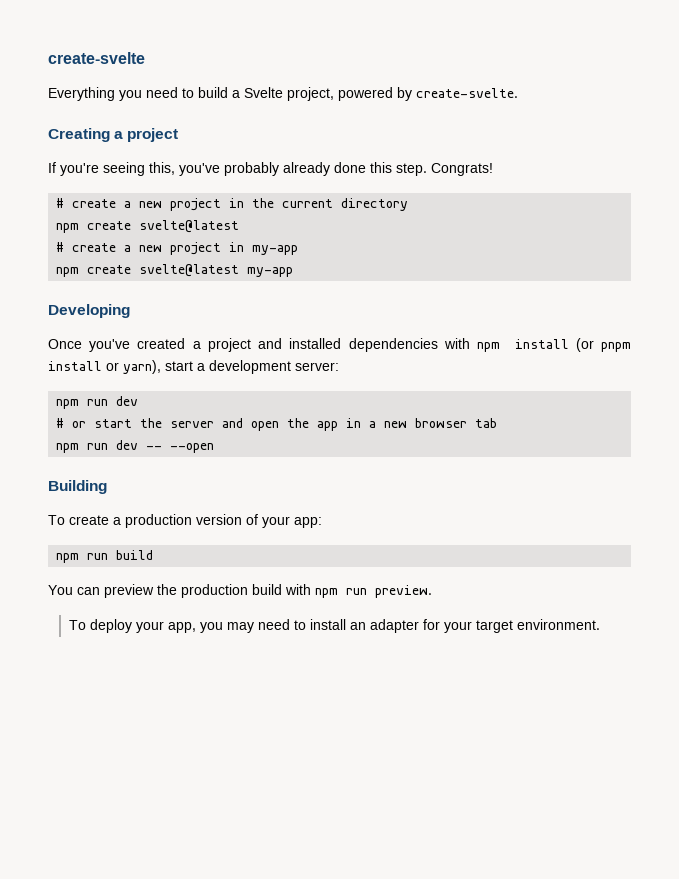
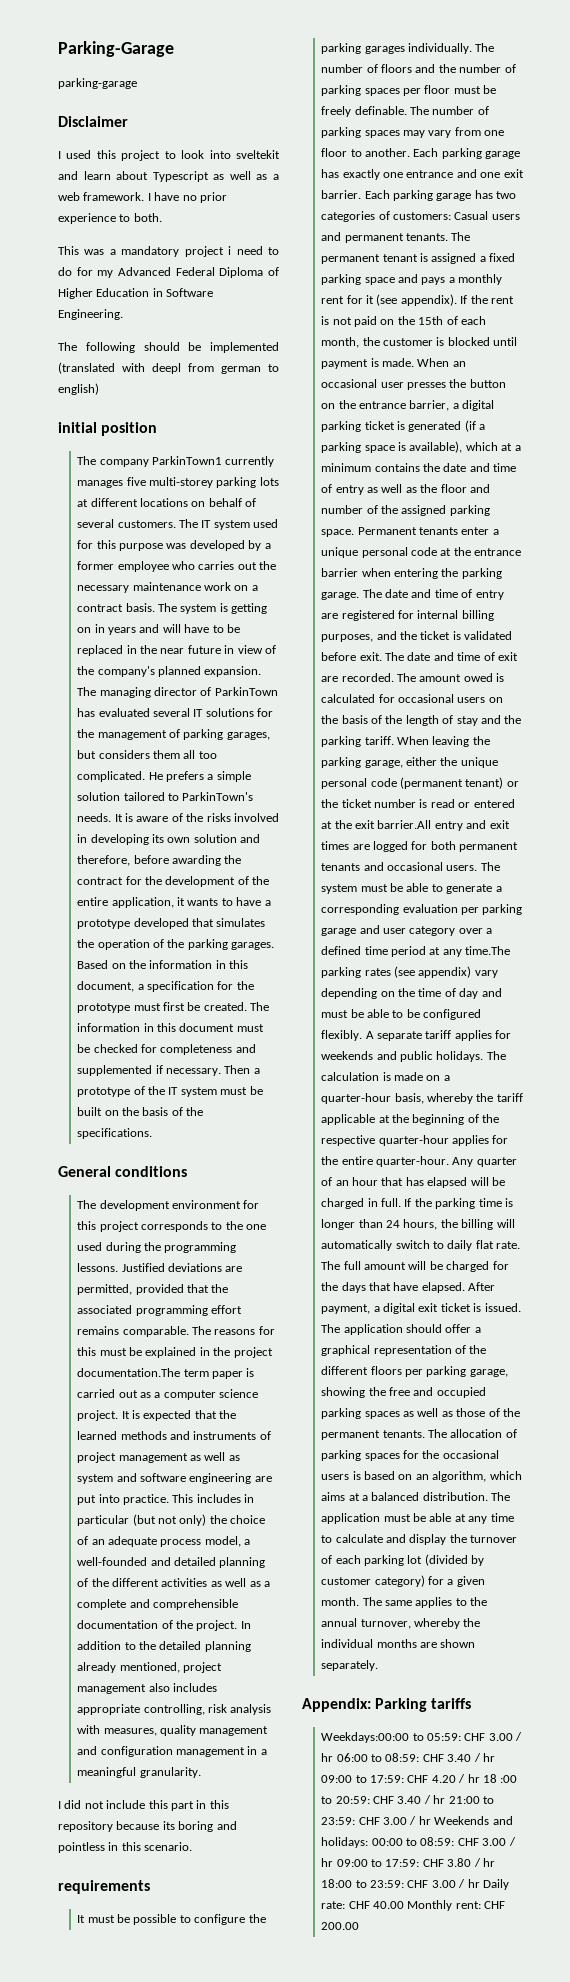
[48,52,145,64] [48,87,518,101] [48,128,179,142] [48,162,493,176] [56,198,409,211] [56,220,240,233] [56,242,299,255] [56,264,294,277] [48,304,130,318] [48,338,631,352] [48,360,339,374] [56,396,139,409] [56,418,498,431] [56,440,215,453] [48,480,107,494] [48,514,322,528] [56,550,154,563] [48,584,432,598] [68,619,600,633] create-svelte // Everything you need to build a Svelte project, powered by create-svelte. // Creating a project // If you're seeing this, you've probably already done this step. Congrats! // # create a new project in the current directory // npm create svelte@latest // # create a new project in my-app // npm create svelte@latest my-app // Developing // Once you've created a project and installed dependencies with npm install (or pnpm install or yarn), start a development server: // npm run dev // # or start the server and open the app in a new browser tab // npm run dev -- --open // Building // To create a production version of your app: // npm run build // You can preview the production build with npm run preview. // To deploy your app, you may need to install an adapter for your target environment. -> [58,41,174,57] [58,78,137,89] [58,116,128,127] [58,150,280,161] [58,171,280,182] [58,192,227,203] [58,213,162,224] [58,246,279,257] [58,267,279,278] [58,288,214,299] [58,309,123,320] [58,342,279,353] [58,362,279,374] [58,383,99,395] [58,422,158,436] [77,456,275,467] [77,477,279,488] [77,498,257,507] [77,519,279,530] [77,540,271,551] [77,561,277,572] [77,582,258,593] [77,603,268,614] [77,624,240,635] [77,645,276,656] [77,666,262,677] [77,687,278,698] [77,708,274,717] [77,729,270,740] [77,750,217,759] [77,771,251,782] [77,792,254,801] [77,813,279,822] [77,834,261,845] [77,855,242,866] [77,876,270,887] [77,897,271,908] [77,918,266,929] [77,939,275,950] [77,960,249,969] [77,981,254,992] [77,1002,270,1013] [77,1023,264,1032] [77,1044,256,1055] [77,1065,260,1076] [77,1086,263,1097] [77,1107,204,1116] [77,1128,153,1139] [58,1166,188,1177] [77,1200,260,1211] [77,1221,267,1232] [77,1242,237,1253] [77,1263,243,1272] [77,1284,229,1295] [77,1305,243,1316] [77,1326,275,1337] [77,1347,273,1358] [77,1368,255,1379] [77,1389,259,1400] [77,1410,237,1421] [77,1431,271,1440] [77,1452,240,1463] [77,1473,272,1484] [77,1494,255,1505] [77,1514,266,1526] [77,1536,251,1547] [77,1557,266,1568] [77,1578,270,1587] [77,1599,239,1610] [77,1620,251,1631] [77,1641,251,1652] [77,1662,223,1673] [77,1683,218,1694] [77,1704,272,1715] [77,1725,269,1736] [77,1746,267,1757] [77,1767,201,1778] [58,1800,229,1811] [58,1821,237,1832] [58,1842,193,1853] [58,1880,150,1894] [77,1914,266,1925] [321,43,495,54] [321,64,516,73] [321,85,497,96] [321,106,489,117] [321,127,505,138] [321,148,521,159] [321,169,524,180] [321,190,517,201] [321,211,520,222] [321,232,471,243] [321,253,516,264] [321,274,503,285] [321,294,514,306] [321,316,486,327] [321,337,518,348] [321,358,466,369] [321,379,506,390] [321,400,495,411] [321,420,486,432] [321,441,521,453] [321,463,517,472] [321,484,490,495] [321,505,490,516] [321,527,499,537] [321,547,522,558] [321,568,502,579] [321,589,504,600] [321,610,494,621] [321,631,513,642] [321,652,518,661] [321,673,505,682] [321,694,503,703] [321,715,522,726] [321,736,490,747] [321,757,498,768] [321,777,519,789] [321,799,515,808] [321,820,510,831] [321,841,519,852] [321,862,500,871] [321,883,502,894] [321,904,523,915] [321,925,493,936] [321,946,511,957] [321,966,498,978] [321,988,502,999] [321,1009,482,1020] [321,1030,512,1041] [321,1051,506,1062] [321,1072,450,1081] [321,1093,523,1104] [321,1114,500,1125] [321,1135,509,1146] [321,1156,517,1167] [321,1177,505,1188] [321,1198,513,1209] [321,1219,515,1230] [321,1240,521,1251] [321,1261,509,1272] [321,1282,496,1293] [321,1303,521,1314] [321,1324,481,1335] [321,1345,487,1356] [321,1366,508,1377] [321,1387,486,1398] [321,1408,520,1419] [321,1429,517,1440] [321,1450,499,1461] [321,1471,522,1482] [321,1492,511,1501] [321,1513,514,1524] [321,1534,518,1545] [321,1554,485,1566] [321,1575,485,1587] [321,1597,488,1608] [321,1618,481,1629] [321,1639,476,1648] [321,1660,379,1671] [302,1698,472,1712] [321,1732,523,1743] [321,1753,495,1762] [321,1774,518,1783] [321,1795,494,1804] [321,1816,513,1825] [321,1837,516,1848] [321,1858,495,1867] [321,1879,509,1890] [321,1900,506,1911] [321,1922,360,1930] Parking-Garage // parking-garage // Disclaimer // I used this project to look into sveltekit and learn about Typescript as well as a web framework. I have no prior experience to both. // This was a mandatory project i need to do for my Advanced Federal Diploma of Higher Education in Software Engineering. // The following should be implemented (translated with deepl from german to english) // initial position // The company ParkinTown1 currently manages five multi-storey parking lots at different locations on behalf of several customers. The IT system used for this purpose was developed by a former employee who carries out the necessary maintenance work on a contract basis. The system is getting on in years and will have to be replaced in the near future in view of the company's planned expansion. The managing director of ParkinTown has evaluated several IT solutions for the management of parking garages, but considers them all too complicated. He prefers a simple solution tailored to ParkinTown's needs. It is aware of the risks involved in developing its own solution and therefore, before awarding the contract for the development of the entire application, it wants to have a prototype developed that simulates the operation of the parking garages. Based on the information in this document, a specification for the prototype must first be created. The information in this document must be checked for completeness and supplemented if necessary. Then a prototype of the IT system must be built on the basis of the specifications. // General conditions // The development environment for this project corresponds to the one used during the programming lessons. Justified deviations are permitted, provided that the associated programming effort remains comparable. The reasons for this must be explained in the project documentation.The term paper is carried out as a computer science project. It is expected that the learned methods and instruments of project management as well as system and software engineering are put into practice. This includes in particular (but not only) the choice of an adequate process model, a well-founded and detailed planning of the different activities as well as a complete and comprehensible documentation of the project. In addition to the detailed planning already mentioned, project management also includes appropriate controlling, risk analysis with measures, quality management and configuration management in a meaningful granularity. // I did not include this part in this repository because its boring and pointless in this scenario. // requirements // It must be possible to configure the parking garages individually. The number of floors and the number of parking spaces per floor must be freely definable. The number of parking spaces may vary from one floor to another. Each parking garage has exactly one entrance and one exit barrier. Each parking garage has two categories of customers: Casual users and permanent tenants. The permanent tenant is assigned a fixed parking space and pays a monthly rent for it (see appendix). If the rent is not paid on the 15th of each month, the customer is blocked until payment is made. When an occasional user presses the button on the entrance barrier, a digital parking ticket is generated (if a parking space is available), which at a minimum contains the date and time of entry as well as the floor and number of the assigned parking space. Permanent tenants enter a unique personal code at the entrance barrier when entering the parking garage. The date and time of entry are registered for internal billing purposes, and the ticket is validated before exit. The date and time of exit are recorded. The amount owed is calculated for occasional users on the basis of the length of stay and the parking tariff. When leaving the parking garage, either the unique personal code (permanent tenant) or the ticket number is read or entered at the exit barrier.All entry and exit times are logged for both permanent tenants and occasional users. The system must be able to generate a corresponding evaluation per parking garage and user category over a defined time period at any time.The parking rates (see appendix) vary depending on the time of day and must be able to be configured flexibly. A separate tariff applies for weekends and public holidays. The calculation is made on a quarter-hour basis, whereby the tariff applicable at the beginning of the respective quarter-hour applies for the entire quarter-hour. Any quarter of an hour that has elapsed will be charged in full. If the parking time is longer than 24 hours, the billing will automatically switch to daily flat rate. The full amount will be charged for the days that have elapsed. After payment, a digital exit ticket is issued. The application should offer a graphical representation of the different floors per parking garage, showing the free and occupied parking spaces as well as those of the permanent tenants. The allocation of parking spaces for the occasional users is based on an algorithm, which aims at a balanced distribution. The application must be able at any time to calculate and display the turnover of each parking lot (divided by customer category) for a given month. The same applies to the annual turnover, whereby the individual months are shown separately. // Appendix: Parking tariffs // Weekdays:00:00 to 05:59: CHF 3.00 / hr 06:00 to 08:59: CHF 3.40 / hr 09:00 to 17:59: CHF 4.20 / hr 18 :00 to 20:59: CHF 3.40 / hr 21:00 to 23:59: CHF 3.00 / hr Weekends and holidays: 00:00 to 08:59: CHF 3.00 / hr 09:00 to 17:59: CHF 3.80 / hr 18:00 to 23:59: CHF 3.00 / hr Daily rate: CHF 40.00 Monthly rent: CHF 200.00

